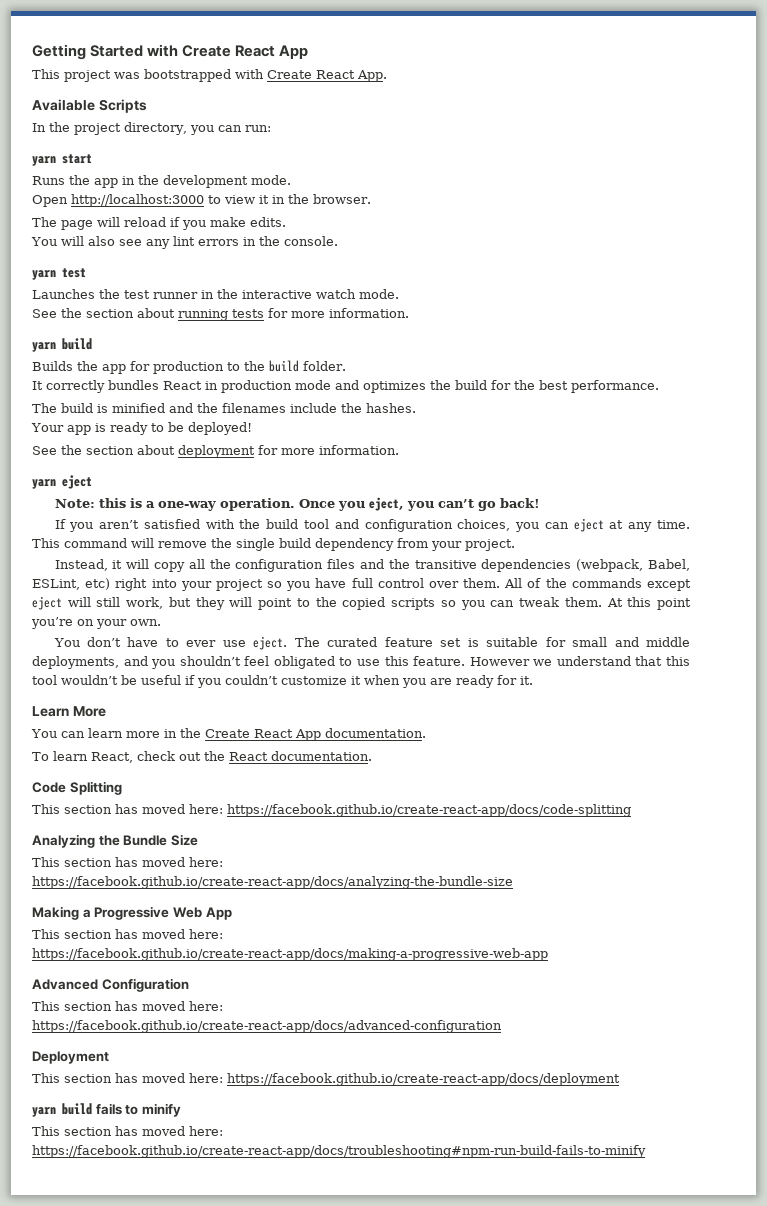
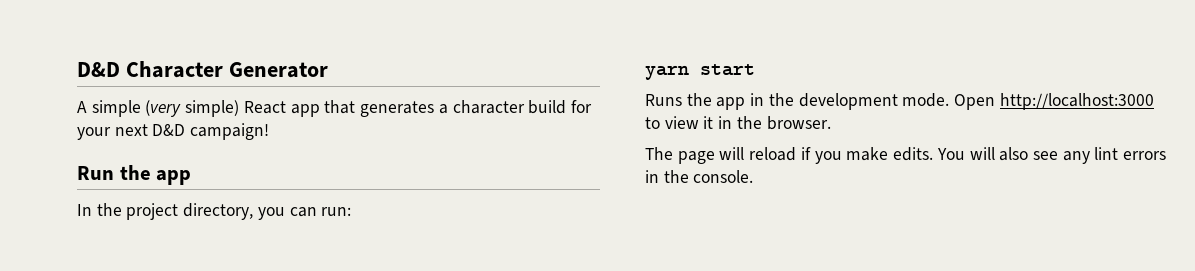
[32,44,309,60] [32,69,387,82] [32,99,147,113] Getting Started with Create React App // This project was bootstrapped with Create React App. // Available Scripts -> [77,61,328,78] [77,100,592,117] [77,123,270,140] [77,165,192,185] D&D Character Generator // A simple (very simple) React app that generates a character build for your next D&D campaign! // Run the app
(291, 180) // -> (950, 100) none
(286, 222) // -> (934, 154) none
[32,268,86,280] [32,289,399,299] [32,308,409,321] [32,338,92,352] [32,360,346,374] [32,380,659,393] [32,403,416,413] [31,422,252,435] [32,445,399,458] [32,475,92,489] [54,497,540,511] [54,518,690,532] [32,538,515,551] [54,559,690,572] [32,578,691,591] [32,596,691,610] [31,617,161,629] [53,636,690,650] [32,656,690,669] [32,675,533,688] [32,706,106,717] [31,728,426,741] [32,751,372,763] [32,781,122,795] [32,804,631,817] [32,834,198,848] [32,857,223,867] [32,876,513,889] [32,906,232,920] [32,929,223,939] [32,948,548,961] [32,978,189,992] [32,1001,223,1011] [32,1020,502,1033] [32,1051,109,1064] [32,1073,620,1086] [32,1103,181,1117] [32,1126,223,1136] [32,1145,646,1158] // yarn test // Launches the test runner in the interactive watch mode. // See the section about running tests for more information. // yarn build // Builds the app for production to the build folder. // It correctly bundles React in production mode and optimizes the build for the best performance. // The build is minified and the filenames include the hashes. // Your app is ready to be deployed! // See the section about deployment for more information. // yarn eject // Note: this is a one-way operation. Once you eject, you can’t go back! // If you aren’t satisfied with the build tool and configuration choices, you can eject at any time. This command will remove the single build dependency from your project. // Instead, it will copy all the configuration files and the transitive dependencies (webpack, Babel, ESLint, etc) right into your project so you have full control over them. All of the commands except eject will still work, but they will point to the copied scripts so you can tweak them. At this point you’re on your own. // You don’t have to ever use eject. The curated feature set is suitable for small and middle deployments, and you shouldn’t feel obligated to use this feature. However we understand that this tool wouldn’t be useful if you couldn’t customize it when you are ready for it. // Learn More // You can learn more in the Create React App documentation. // To learn React, check out the React documentation. // Code Splitting // This section has moved here: https://facebook.github.io/create-react-app/docs/code-splitting // Analyzing the Bundle Size // This section has moved here: https://facebook.github.io/create-react-app/docs/analyzing-the-bundle-size // Making a Progressive Web App // This section has moved here: https://facebook.github.io/create-react-app/docs/making-a-progressive-web-app // Advanced Configuration // This section has moved here: https://facebook.github.io/create-react-app/docs/advanced-configuration // Deployment // This section has moved here: https://facebook.github.io/create-react-app/docs/deployment // yarn build fails to minify // This section has moved here: https://facebook.github.io/create-react-app/docs/troubleshooting#npm-run-build-fails-to-minify -> (754, 176) none

